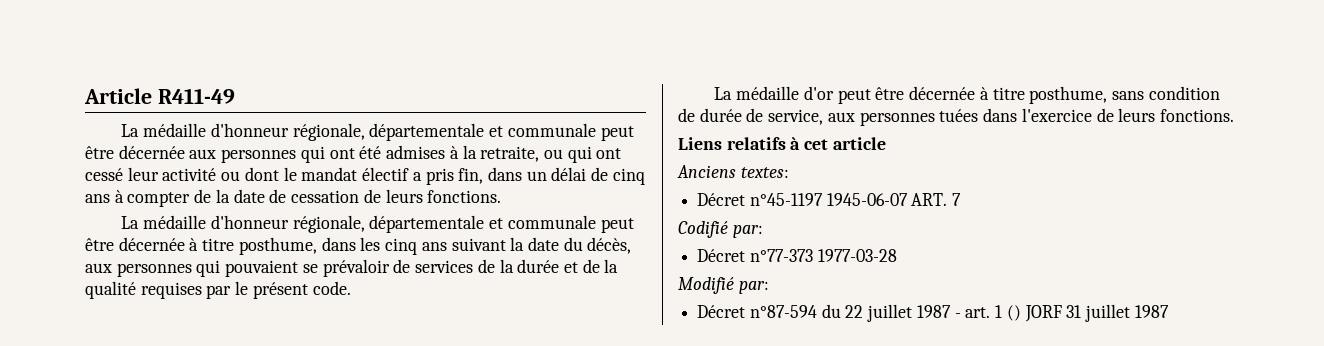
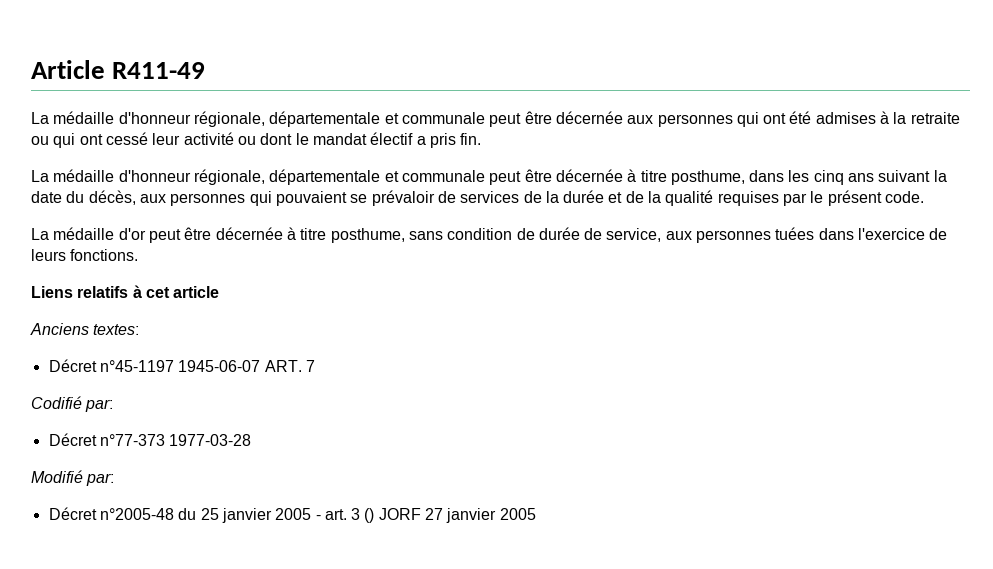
[480,146,540,162] retraite, -> [910,112,960,124] retraite
[458,167,645,185] [85,189,502,207] fin, dans un délai de cinq ans à compter de la date de cessation de leurs fonctions. -> [460,133,482,145] fin.
[749,304,951,322] n°87-594 du 22 juillet 1987 -> [99,508,312,523] n°2005-48 du 25 janvier 2005
[995,305,1003,318] 1 -> [351,508,361,520] 3
[1066,304,1169,322] 31 juillet 1987 -> [425,508,536,523] 27 janvier 2005

